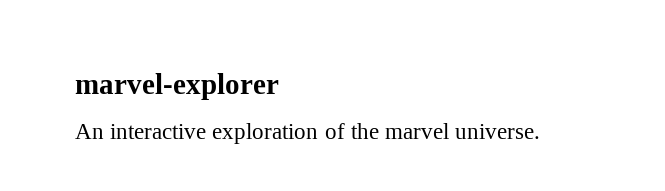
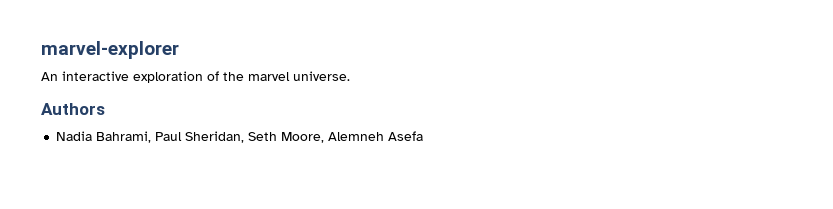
(541, 131) none -> [41,103,105,115] [56,131,424,143] // Authors // Nadia Bahrami, Paul Sheridan, Seth Moore, Alemneh Asefa

